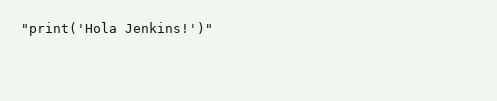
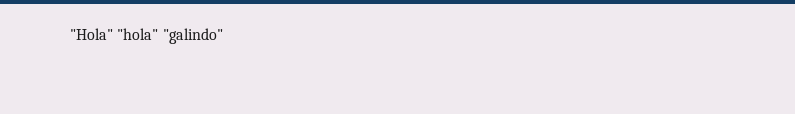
[21,22,213,36] "print('Hola Jenkins!')" -> [70,28,223,44] "Hola" "hola" "galindo"

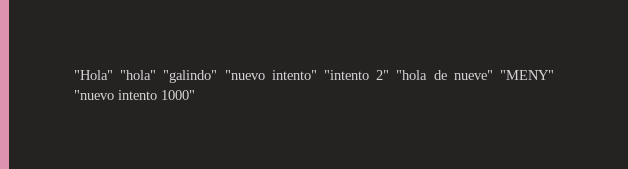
(223, 36) none -> [224,70,554,80] [74,90,195,100] "nuevo intento" "intento 2" "hola de nueve" "MENY" "nuevo intento 1000"

